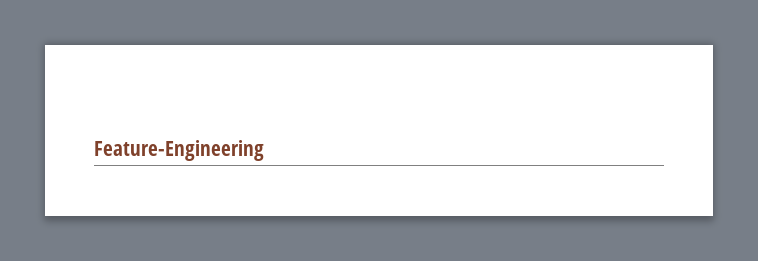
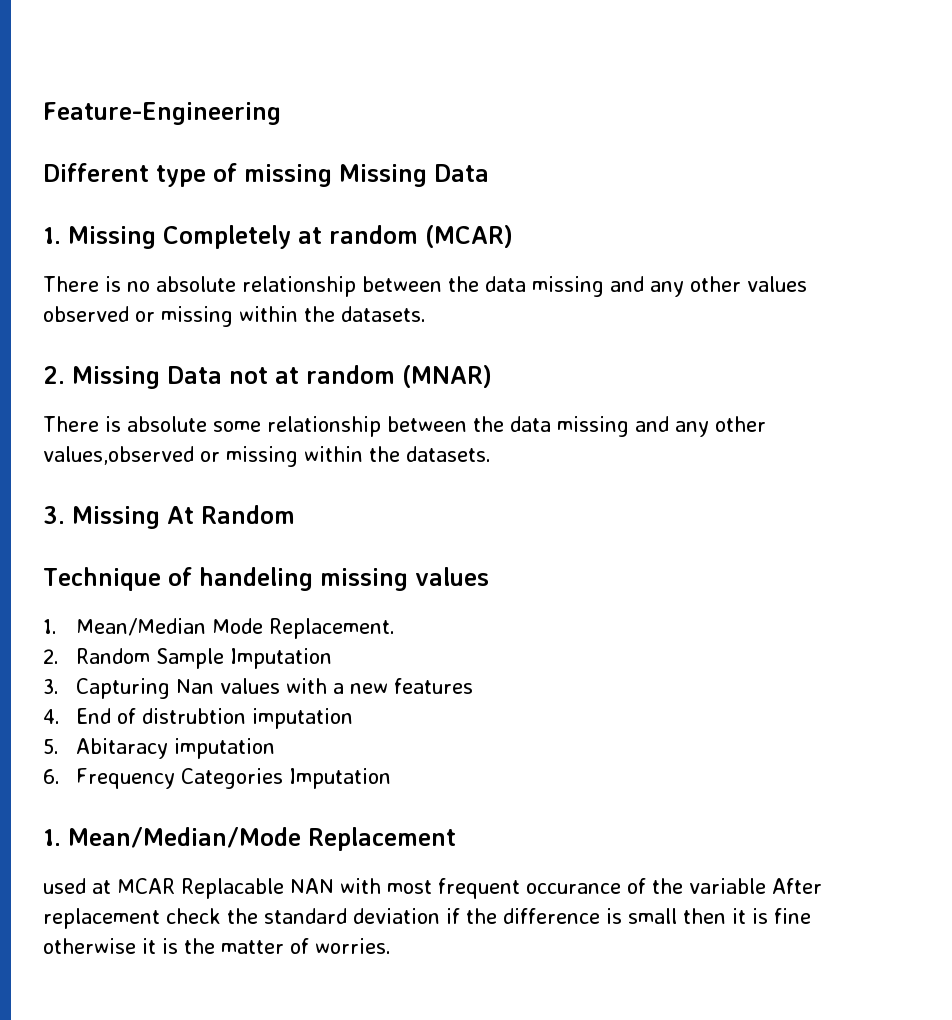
(264, 150) none -> [43,163,489,187] [43,225,513,249] [43,276,807,297] [43,306,426,327] [43,365,492,389] [43,416,766,437] [43,446,491,467] [43,505,295,529] [43,567,489,591] [43,618,396,639] [43,648,333,669] [43,678,474,699] [43,708,354,729] [43,738,276,759] [43,768,392,789] [43,827,456,851] [43,878,822,899] [43,908,811,929] [43,938,391,954] // Different type of missing Missing Data // 1. Missing Completely at random (MCAR) // There is no absolute relationship between the data missing and any other values observed or missing within the datasets. // 2. Missing Data not at random (MNAR) // There is absolute some relationship between the data missing and any other values,observed or missing within the datasets. // 3. Missing At Random // Technique of handeling missing values // 1. Mean/Median Mode Replacement. // 2. Random Sample Imputation // 3. Capturing Nan values with a new features // 4. End of distrubtion imputation // 5. Abitaracy imputation // 6. Frequency Categories Imputation // 1. Mean/Median/Mode Replacement // used at MCAR Replacable NAN with most frequent occurance of the variable After replacement check the standard deviation if the difference is small then it is fine otherwise it is the matter of worries.

